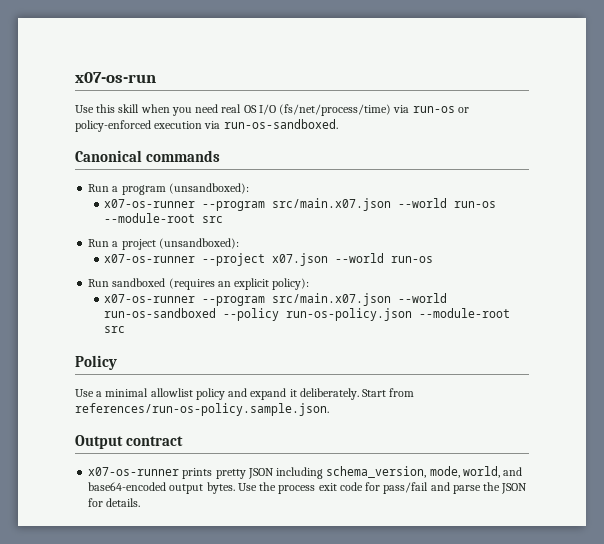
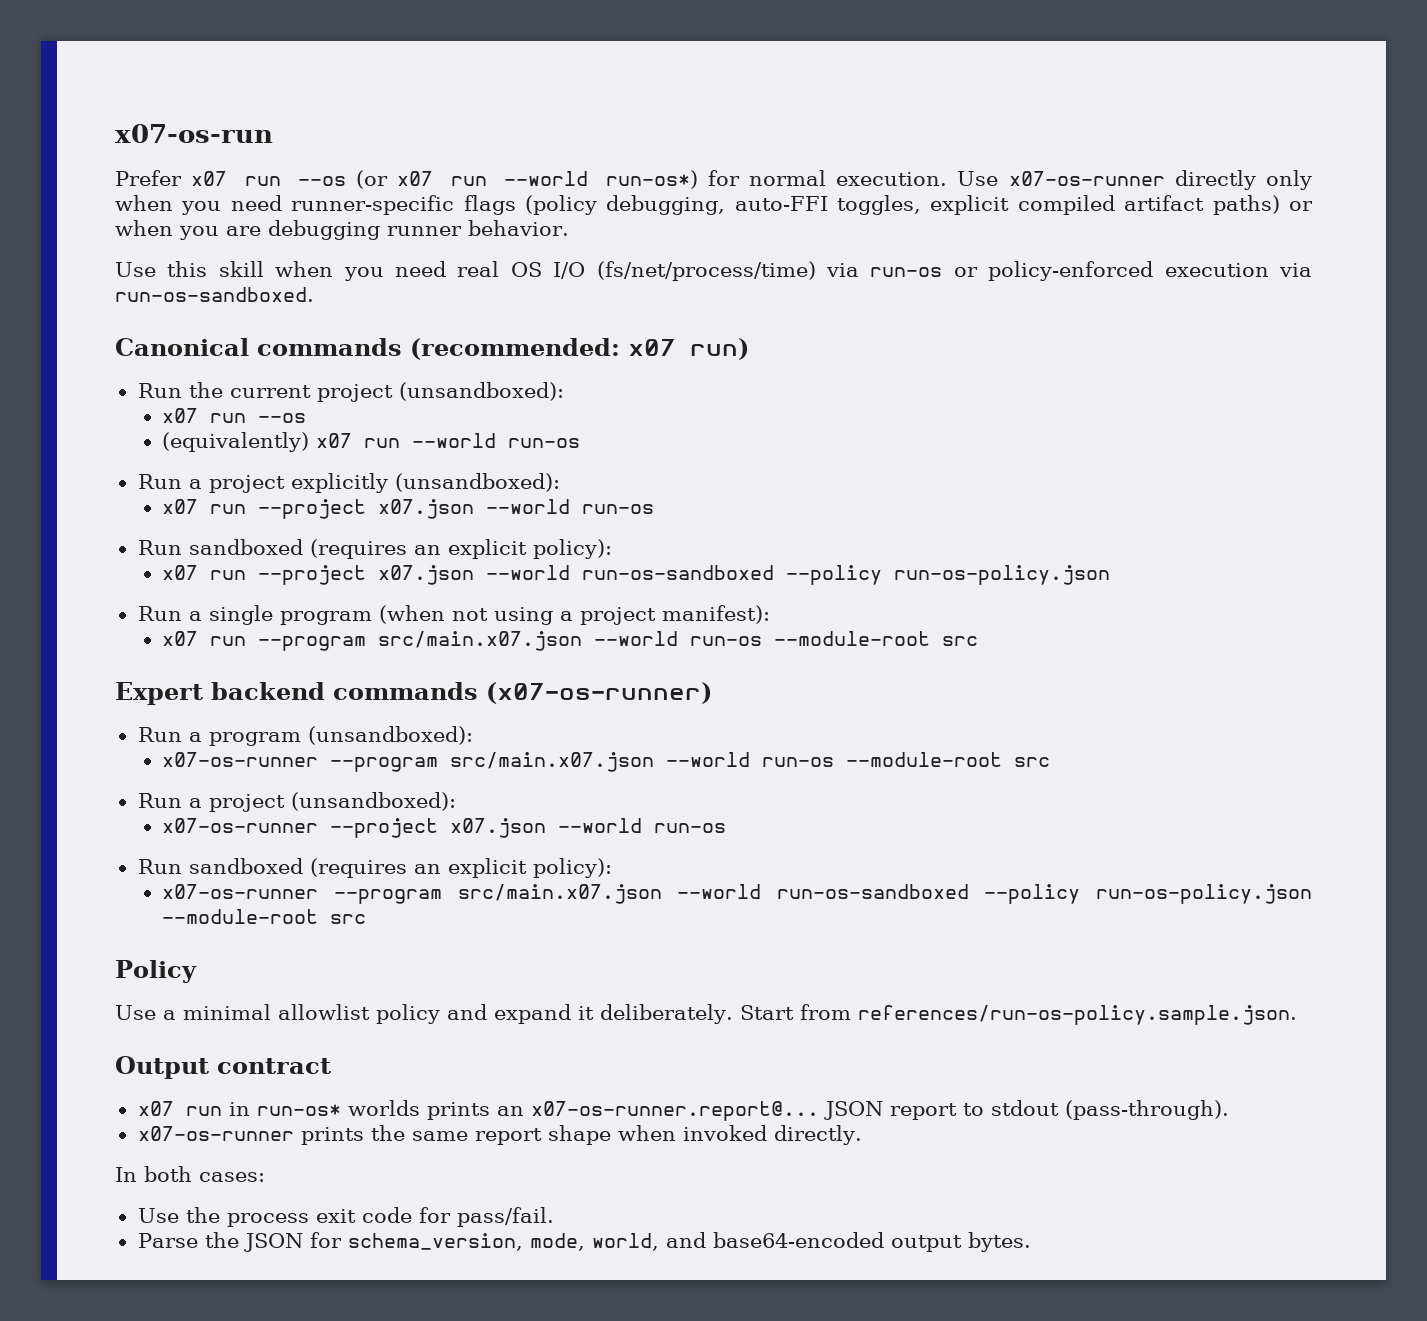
(156, 77) none -> [115,170,1312,190] [115,195,1313,215] [115,220,569,240] // Prefer x07 run --os (or x07 run --world run-os*) for normal execution. Use x07-os-runner directly only when you need runner-specific flags (policy debugging, auto-FFI toggles, explicit compiled artifact paths) or when you are debugging runner behavior.
(221, 156) none -> [410,338,749,360] [137,382,564,402] [162,408,307,423] [162,432,581,452] [137,473,560,493] [162,499,655,519] [137,539,612,559] [162,565,1111,585] [137,605,770,625] [162,631,979,651] [115,682,712,705] (recommended: x07 run) // Run the current project (unsandboxed): // x07 run --os // (equivalently) x07 run --world run-os // Run a project explicitly (unsandboxed): // x07 run --project x07.json --world run-os // Run sandboxed (requires an explicit policy): // x07 run --project x07.json --world run-os-sandboxed --policy run-os-policy.json // Run a single program (when not using a project manifest): // x07 run --program src/main.x07.json --world run-os --module-root src // Expert backend commands (x07-os-runner)
[88,467,324,479] x07-os-runner prints pretty JSON including -> [137,1100,1229,1121] [137,1125,862,1145] [115,1166,265,1182] [137,1207,554,1227] [137,1232,342,1252] x07 run in run-os* worlds prints an x07-os-runner.report@... JSON report to stdout (pass-through). // x07-os-runner prints the same report shape when invoked directly. // In both cases: // Use the process exit code for pass/fail. // Parse the JSON for
[237,482,528,494] [88,498,141,507] Use the process exit code for pass/fail and parse the JSON for details. -> (1031, 1242) none

